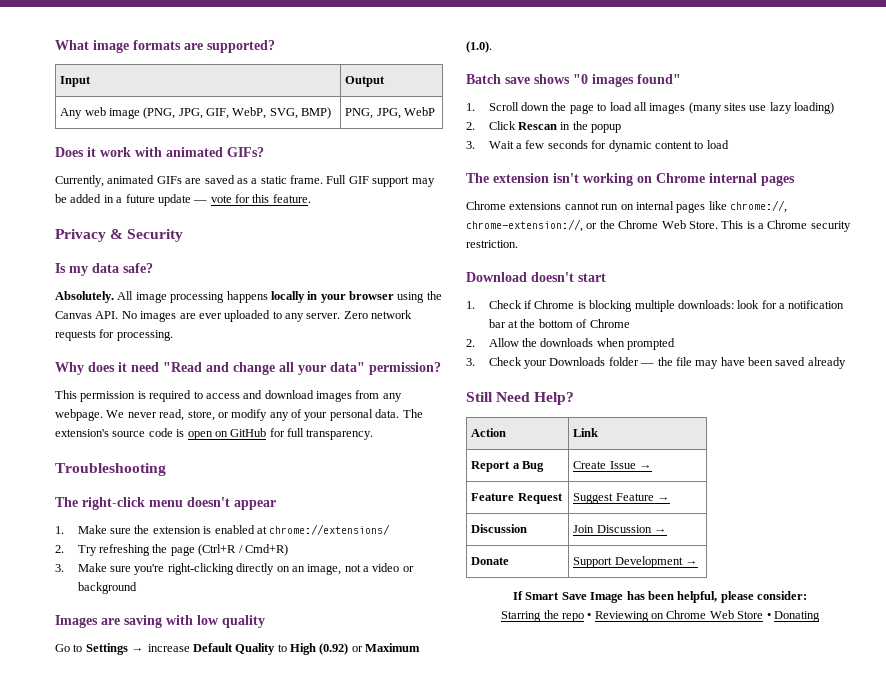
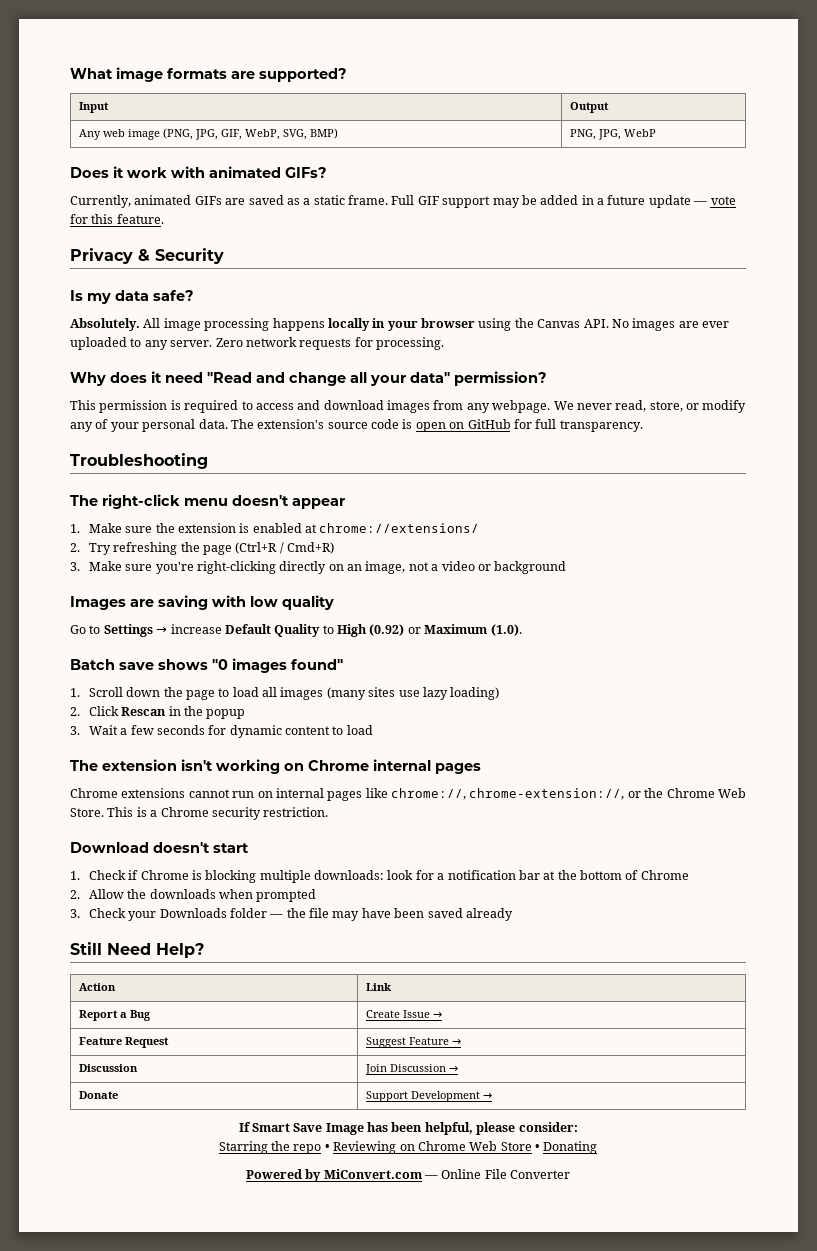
(820, 616) none -> [245,1169,571,1182] // Powered by MiConvert.com — Online File Converter

